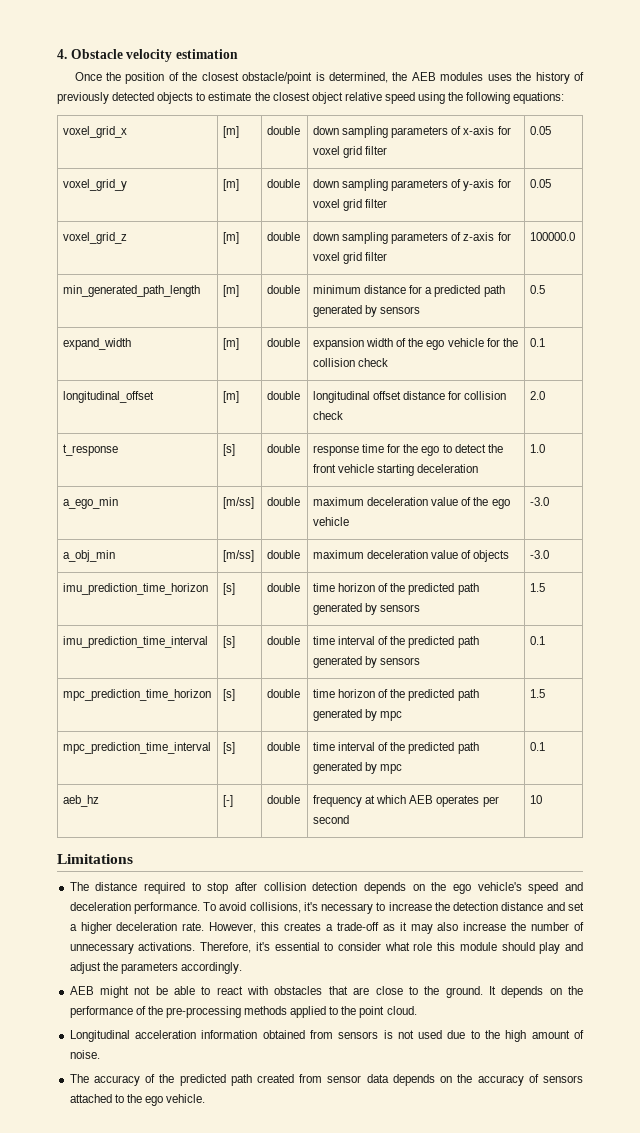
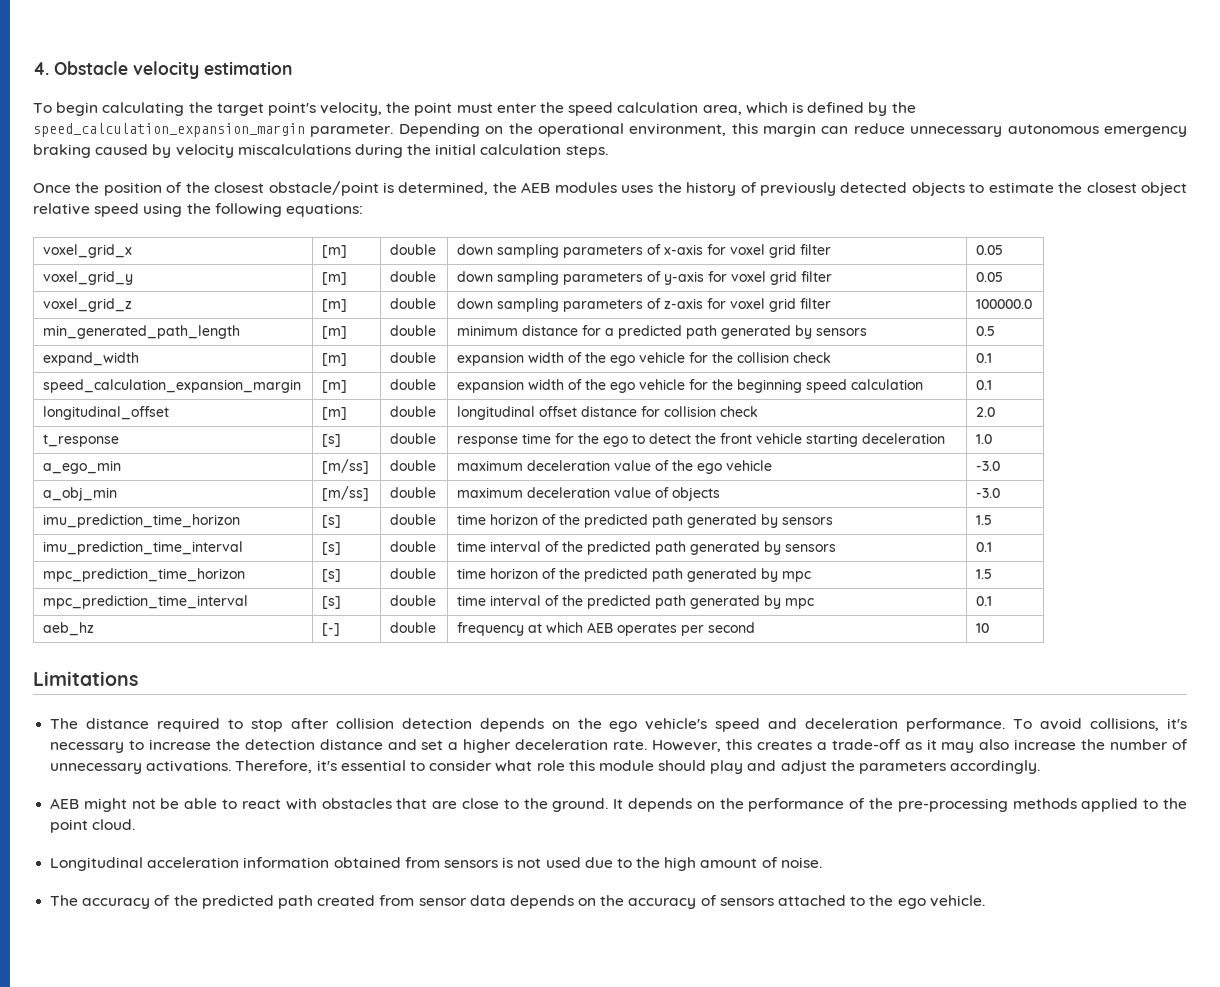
(238, 54) none -> [33,102,916,116] [33,123,1187,137] [33,144,608,158] // To begin calculating the target point's velocity, the point must enter the speed calculation area, which is defined by the speed_calculation_expansion_margin parameter. Depending on the operational environment, this margin can reduce unnecessary autonomous emergency braking caused by velocity miscalculations during the initial calculation steps.
(545, 342) none -> [43,379,302,393] [322,380,348,393] [390,379,437,390] [457,379,924,393] [976,380,993,390] // speed_calculation_expansion_margin | [m] | double | expansion width of the ego vehicle for the beginning speed calculation | 0.1

